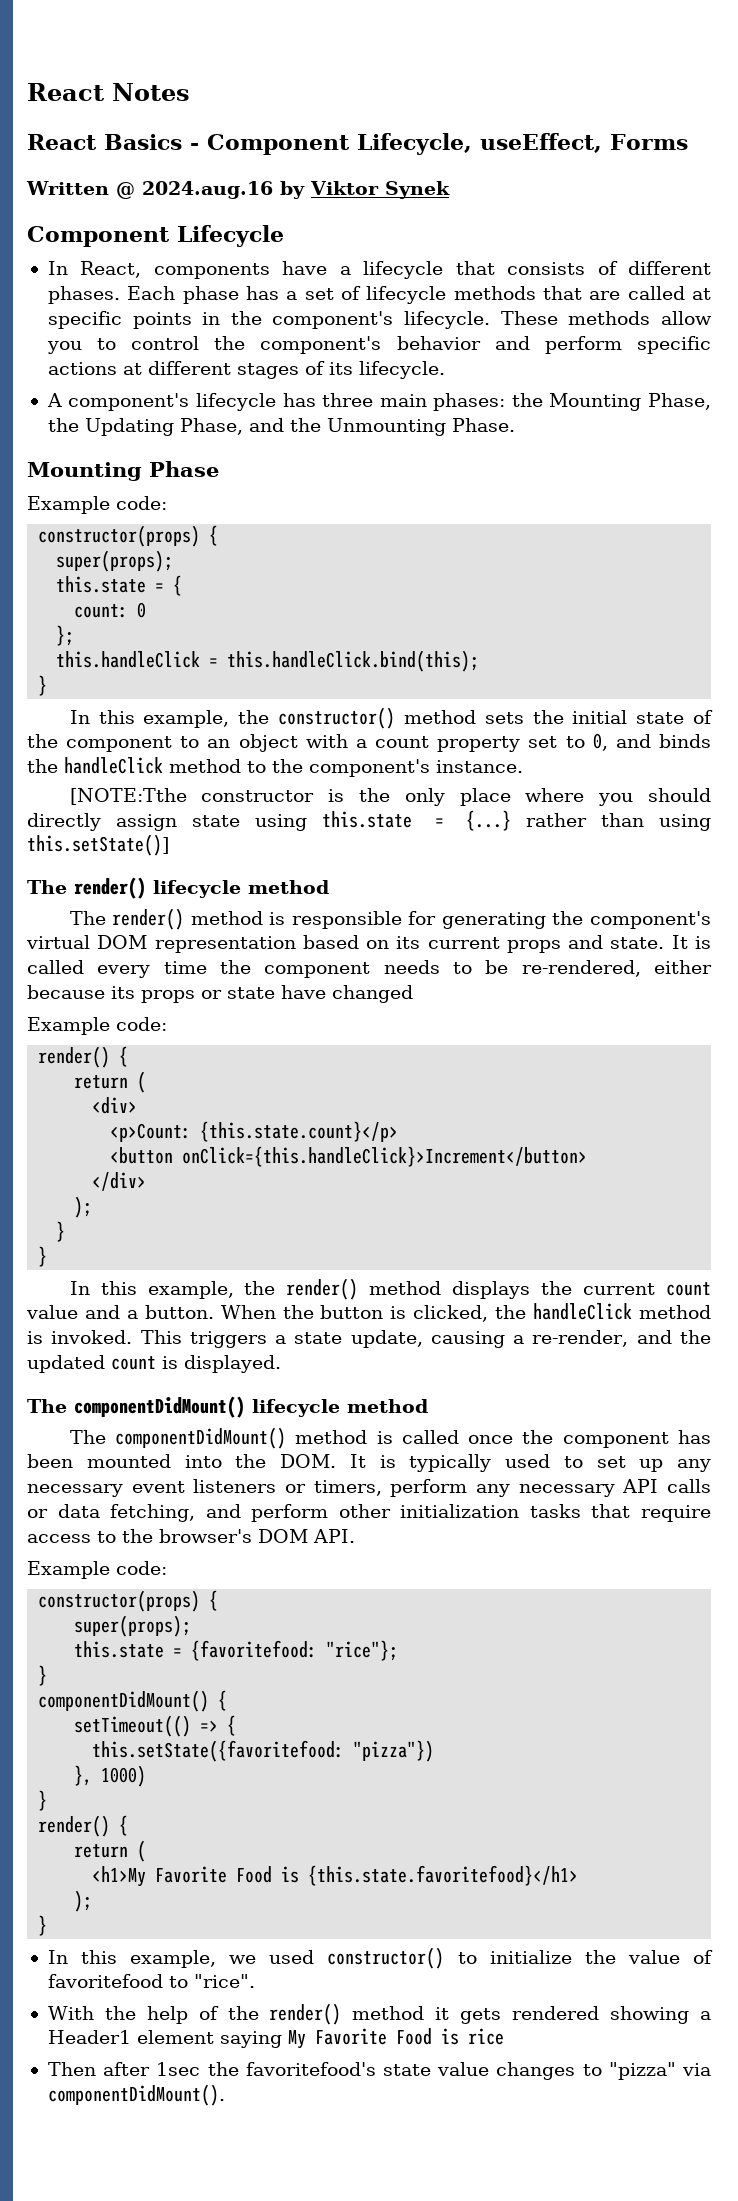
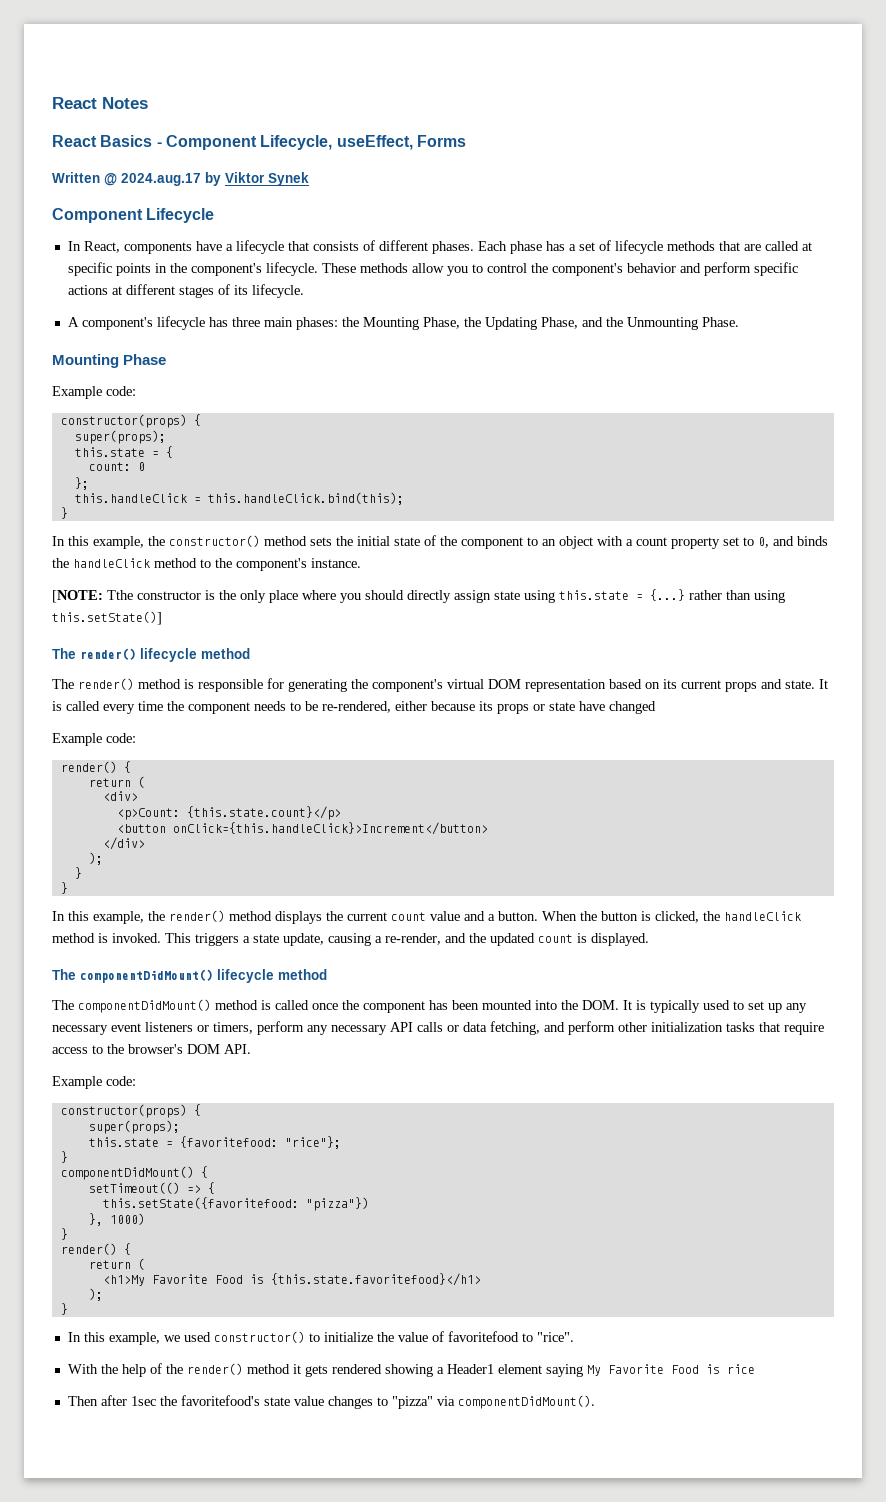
[141,181,273,199] 2024.aug.16 -> [121,173,201,186] 2024.aug.17
[69,788,187,805] [NOTE:Tthe -> [52,590,133,603] [NOTE: Tthe

